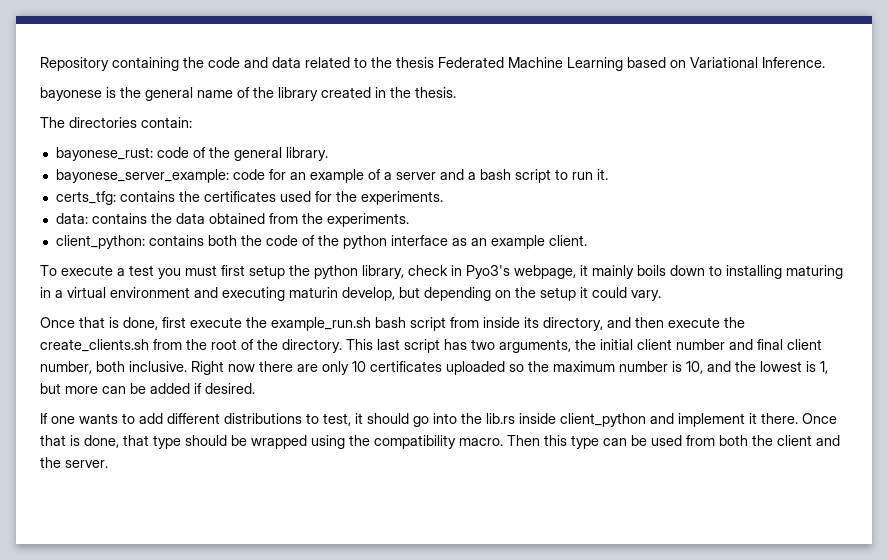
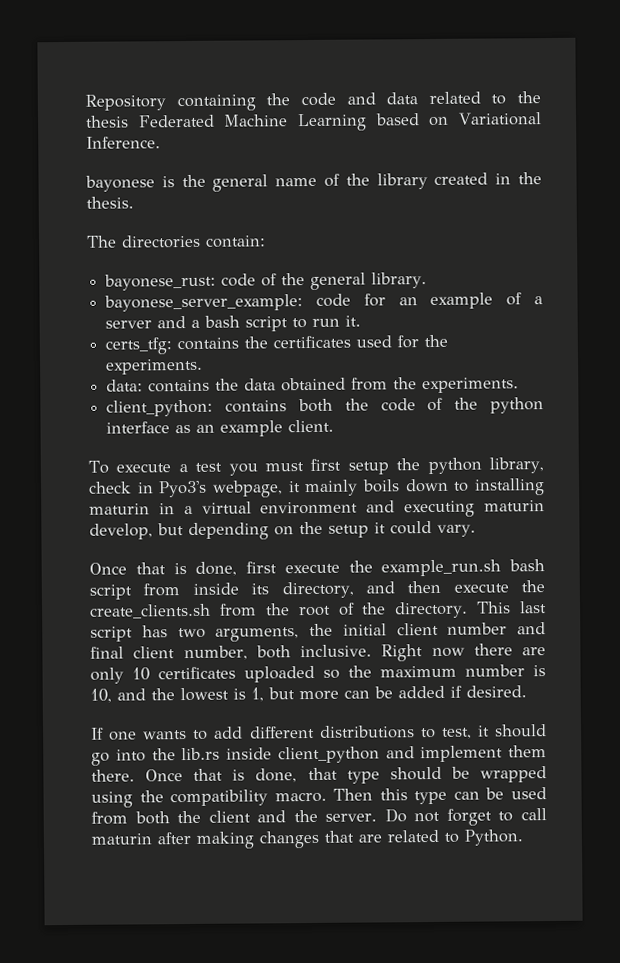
[786,265,843,279] maturing -> [89,503,150,515] maturin
[749,413,757,424] it -> [508,745,547,758] them
(108, 464) none -> [384,808,547,826] [91,829,523,849] Do not forget to call maturin after making changes that are related to Python.

